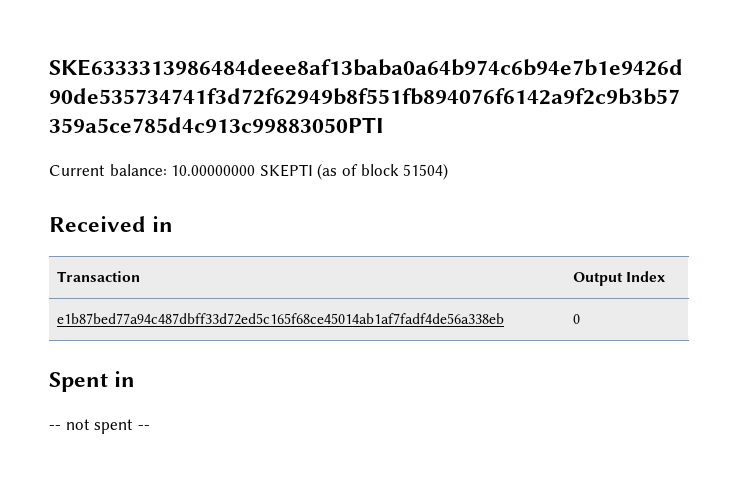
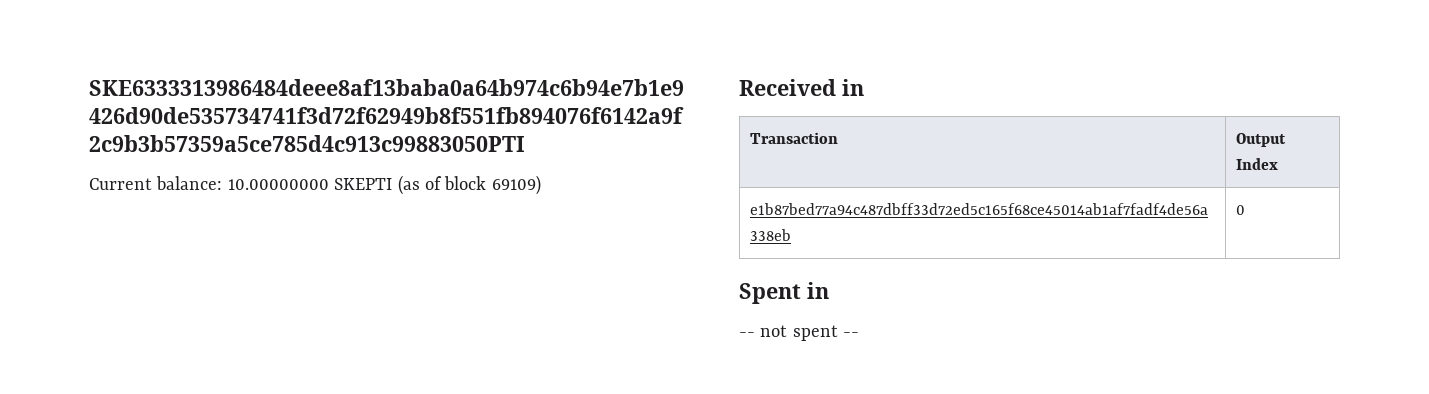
[403,163,449,180] 51504) -> [491,175,541,195] 69109)

